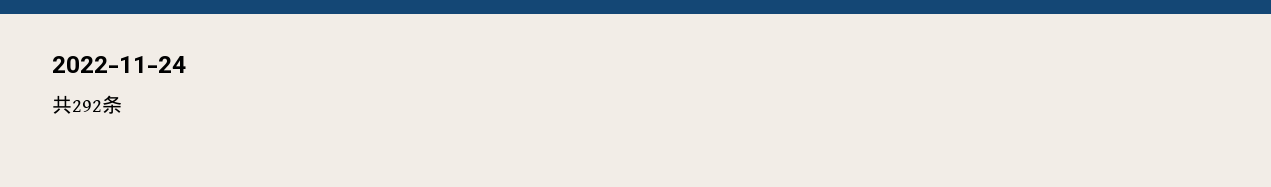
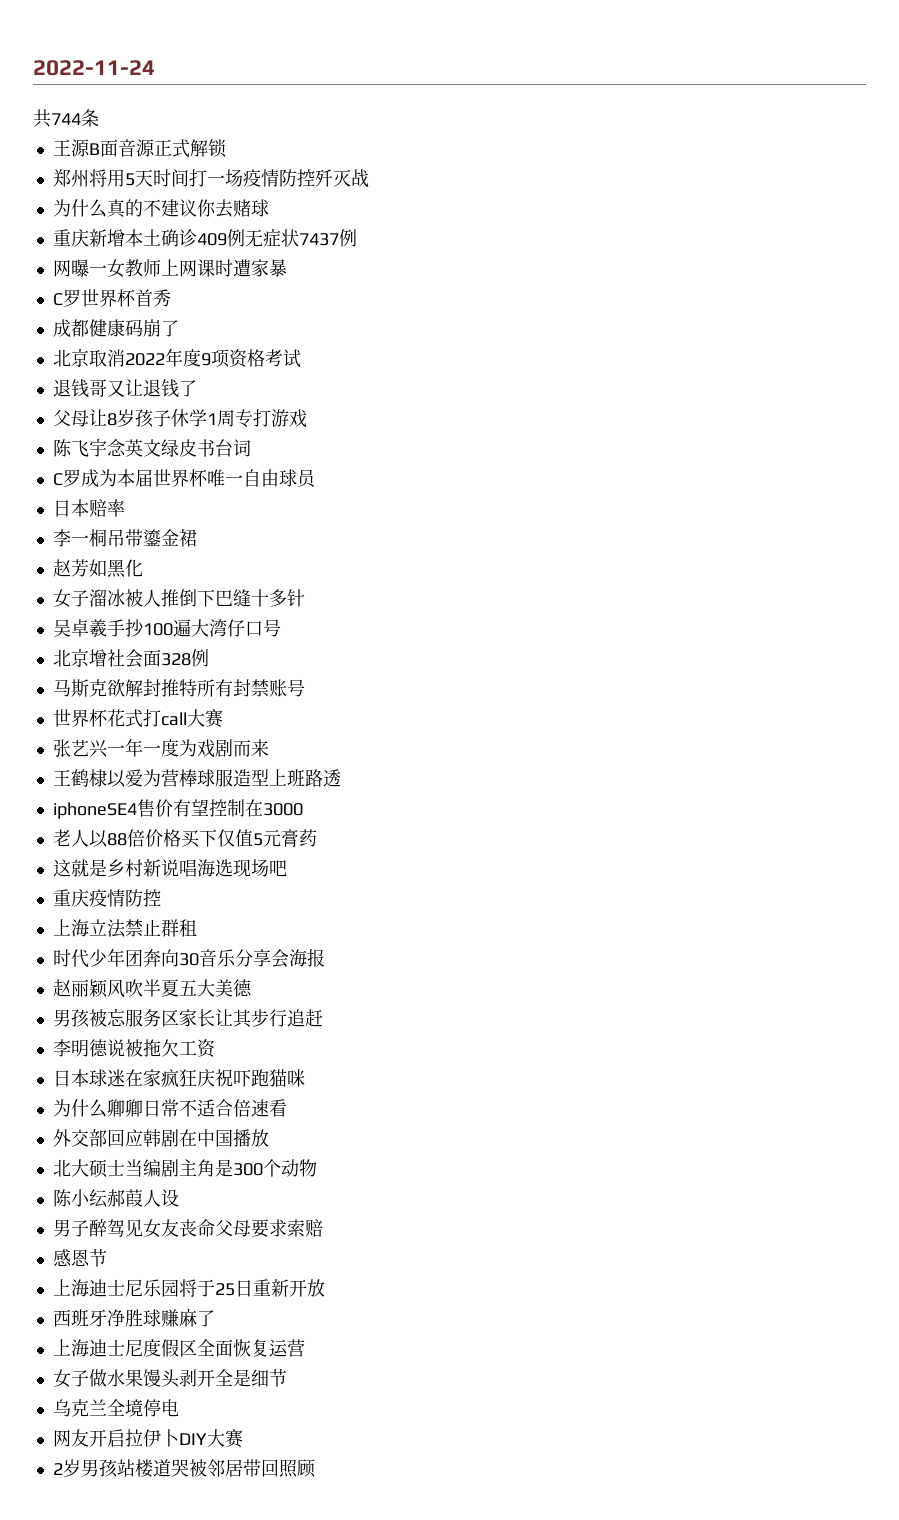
[72,100,102,112] 292 -> [51,113,81,125] 744
(122, 104) none -> [52,139,227,158] [52,169,369,188] [52,199,269,218] [52,229,357,247] [52,259,287,278] [52,289,171,307] [52,319,179,337] [52,348,301,368] [52,379,197,398] [52,409,307,428] [52,438,251,457] [52,469,317,488] [52,499,125,517] [52,528,197,547] [52,559,143,578] [52,589,305,608] [52,619,281,637] [52,649,209,668] [52,679,305,697] [52,709,223,728] [52,738,269,758] [52,769,341,788] [52,799,303,819] [52,829,317,848] [52,859,287,877] [52,889,161,907] [52,919,197,938] [52,948,325,968] [52,979,252,998] [52,1008,323,1028] [52,1039,216,1058] [52,1069,305,1088] [52,1099,287,1118] [52,1129,269,1147] [52,1159,317,1178] [52,1189,179,1208] [52,1219,323,1238] [52,1249,107,1267] [52,1279,325,1297] [52,1308,215,1327] [52,1339,305,1357] [52,1369,287,1388] [52,1399,179,1417] [52,1429,243,1448] [52,1459,316,1478] // 王源B面音源正式解锁 // 郑州将用5天时间打一场疫情防控歼灭战 // 为什么真的不建议你去赌球 // 重庆新增本土确诊409例无症状7437例 // 网曝一女教师上网课时遭家暴 // C罗世界杯首秀 // 成都健康码崩了 // 北京取消2022年度9项资格考试 // 退钱哥又让退钱了 // 父母让8岁孩子休学1周专打游戏 // 陈飞宇念英文绿皮书台词 // C罗成为本届世界杯唯一自由球员 // 日本赔率 // 李一桐吊带鎏金裙 // 赵芳如黑化 // 女子溜冰被人推倒下巴缝十多针 // 吴卓羲手抄100遍大湾仔口号 // 北京增社会面328例 // 马斯克欲解封推特所有封禁账号 // 世界杯花式打call大赛 // 张艺兴一年一度为戏剧而来 // 王鹤棣以爱为营棒球服造型上班路透 // iphoneSE4售价有望控制在3000 // 老人以88倍价格买下仅值5元膏药 // 这就是乡村新说唱海选现场吧 // 重庆疫情防控 // 上海立法禁止群租 // 时代少年团奔向30音乐分享会海报 // 赵丽颖风吹半夏五大美德 // 男孩被忘服务区家长让其步行追赶 // 李明德说被拖欠工资 // 日本球迷在家疯狂庆祝吓跑猫咪 // 为什么卿卿日常不适合倍速看 // 外交部回应韩剧在中国播放 // 北大硕士当编剧主角是300个动物 // 陈小纭郝葭人设 // 男子醉驾见女友丧命父母要求索赔 // 感恩节 // 上海迪士尼乐园将于25日重新开放 // 西班牙净胜球赚麻了 // 上海迪士尼度假区全面恢复运营 // 女子做水果馒头剥开全是细节 // 乌克兰全境停电 // 网友开启拉伊卜DIY大赛 // 2岁男孩站楼道哭被邻居带回照顾

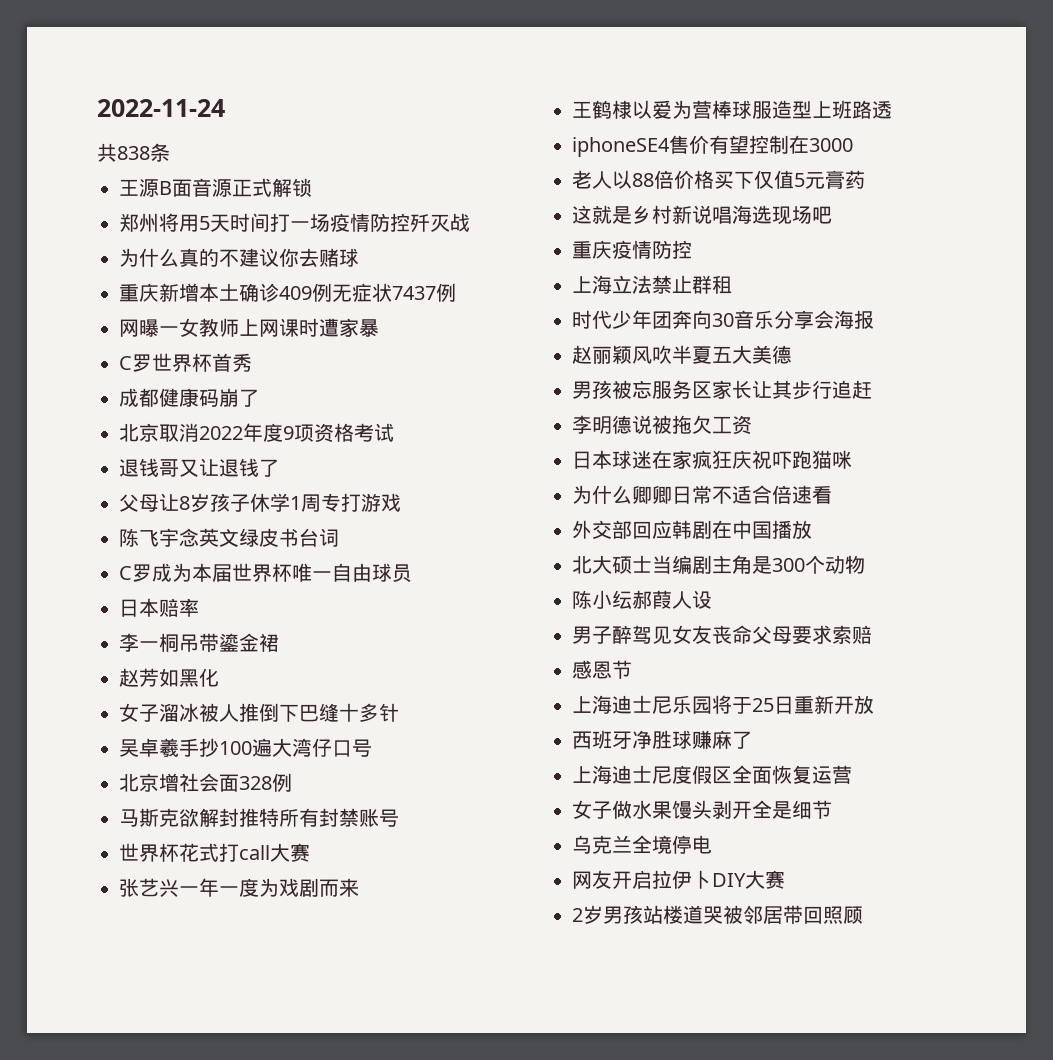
[51,113,81,125] 744 -> [117,146,150,160] 838

